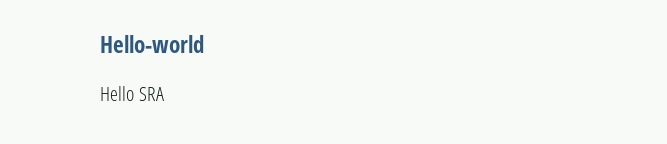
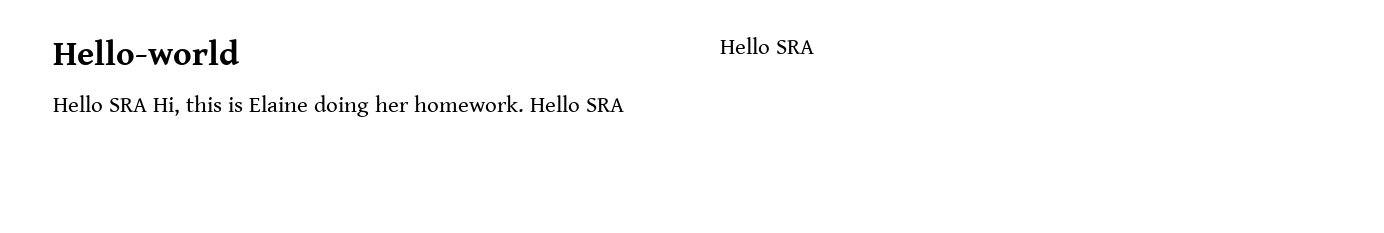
(165, 94) none -> [153,95,624,117] [720,37,815,54] Hi, this is Elaine doing her homework. Hello SRA Hello SRA

